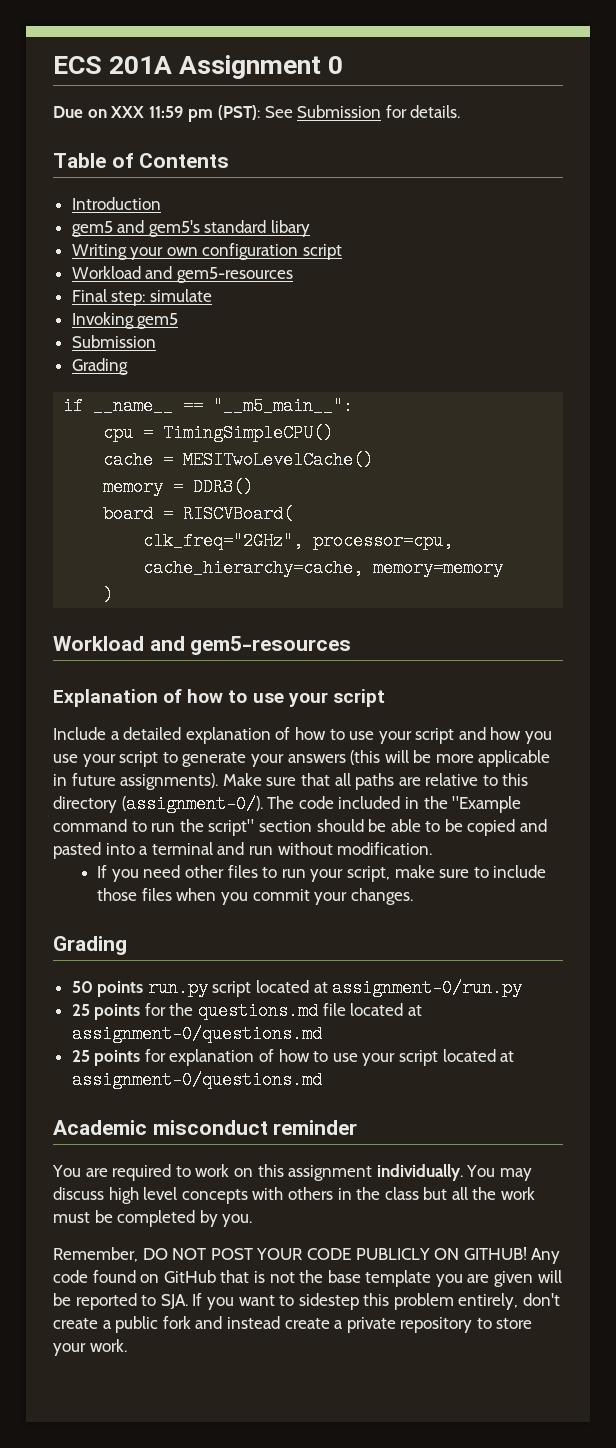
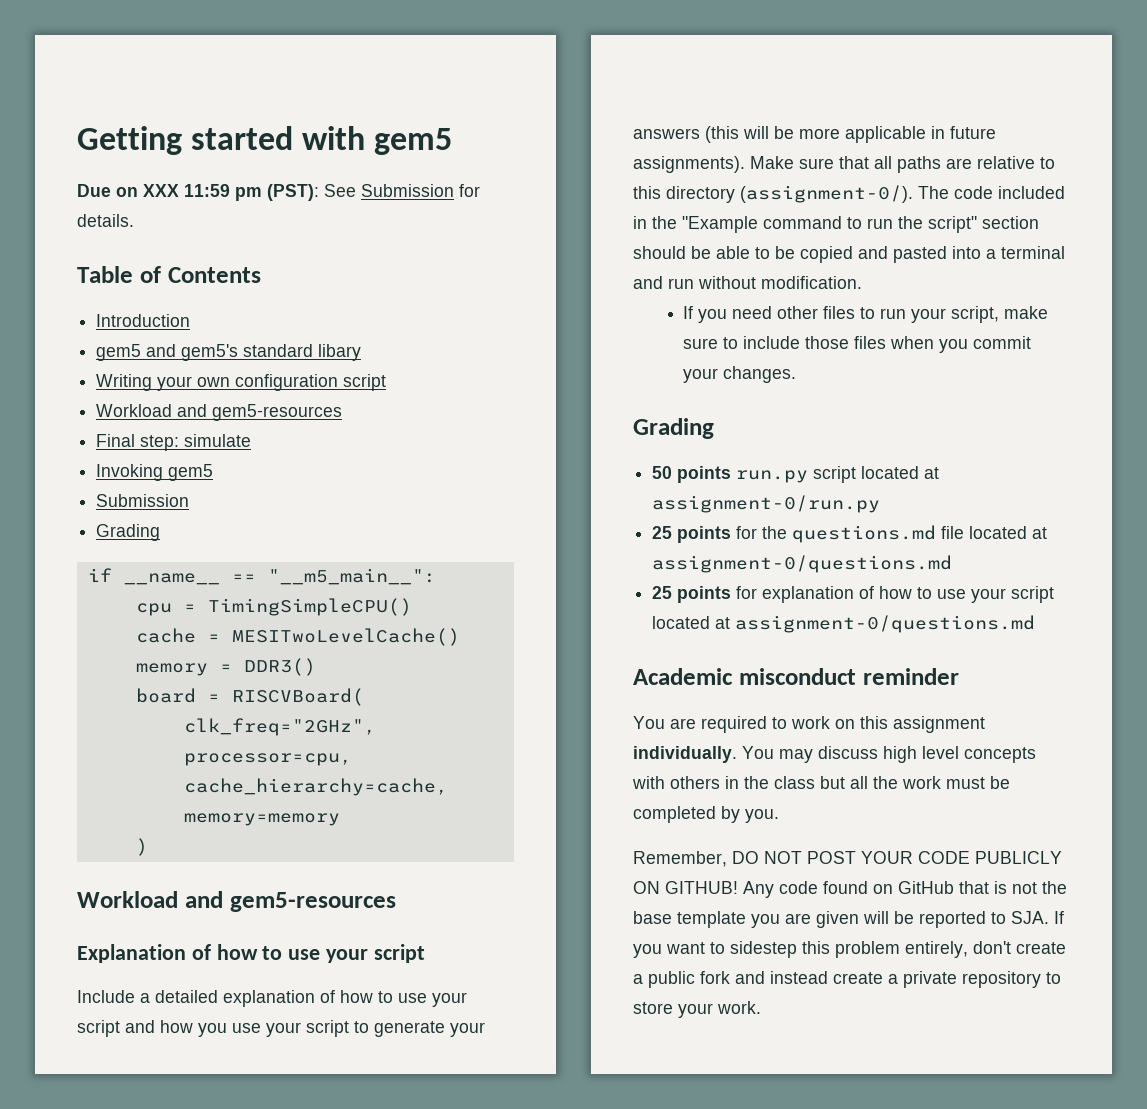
[53,55,344,79] ECS 201A Assignment 0 -> [77,126,453,155] Getting started with gem5

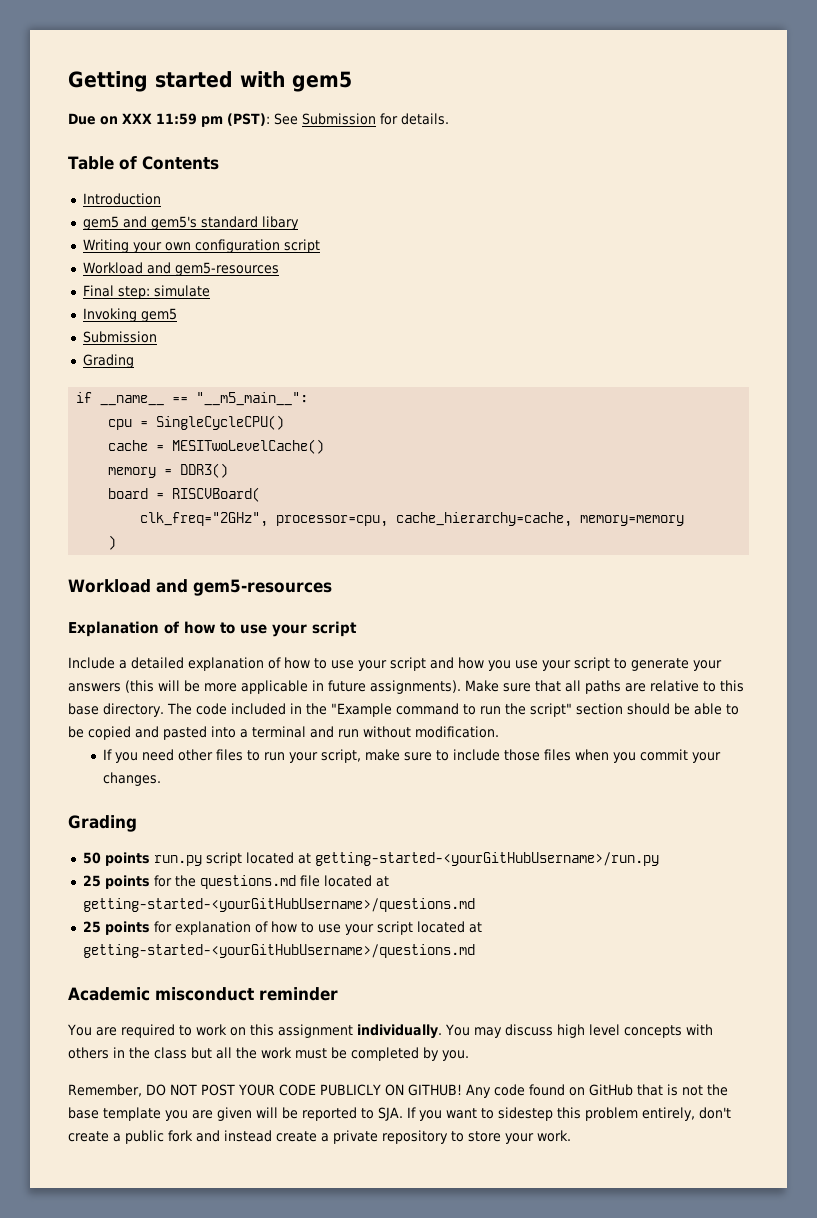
[207,598,412,616] TimingSimpleCPU() -> [156,415,285,430] SingleCycleCPU()
[666,185,913,203] directory (assignment-0/). -> [68,703,164,717] base directory.
[652,495,881,513] assignment-0/run.py -> [314,852,659,866] getting-started-<yourGitHubUsername>/run.py
[652,555,953,573] assignment-0/questions.md -> [82,898,475,912] getting-started-<yourGitHubUsername>/questions.md
[735,615,1036,633] assignment-0/questions.md -> [82,944,475,958] getting-started-<yourGitHubUsername>/questions.md

